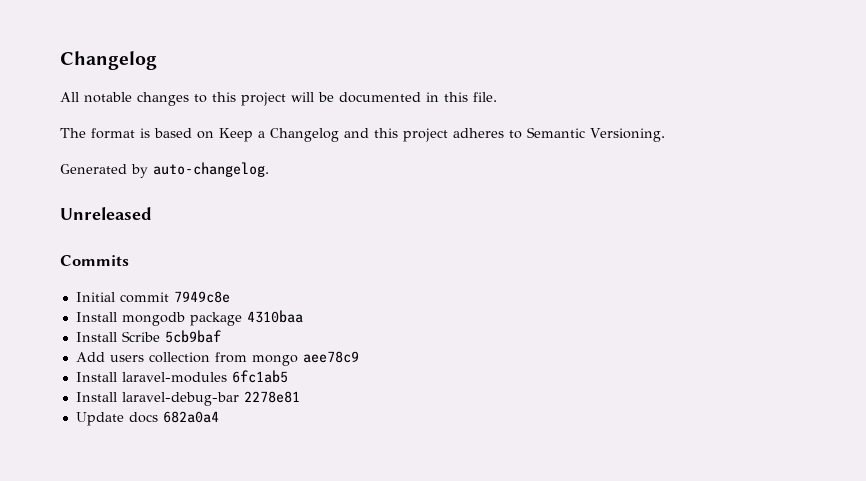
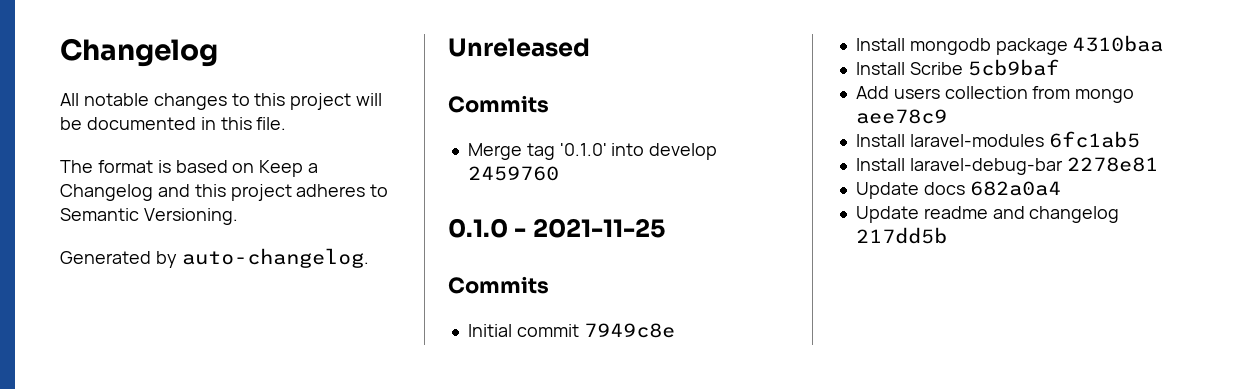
(129, 260) none -> [467,143,718,160] [467,166,559,181] [448,218,665,238] [448,276,549,294] // Merge tag '0.1.0' into develop 2459760 // 0.1.0 - 2021-11-25 // Commits
(219, 417) none -> [855,206,1120,223] [855,227,947,244] // Update readme and changelog 217dd5b

